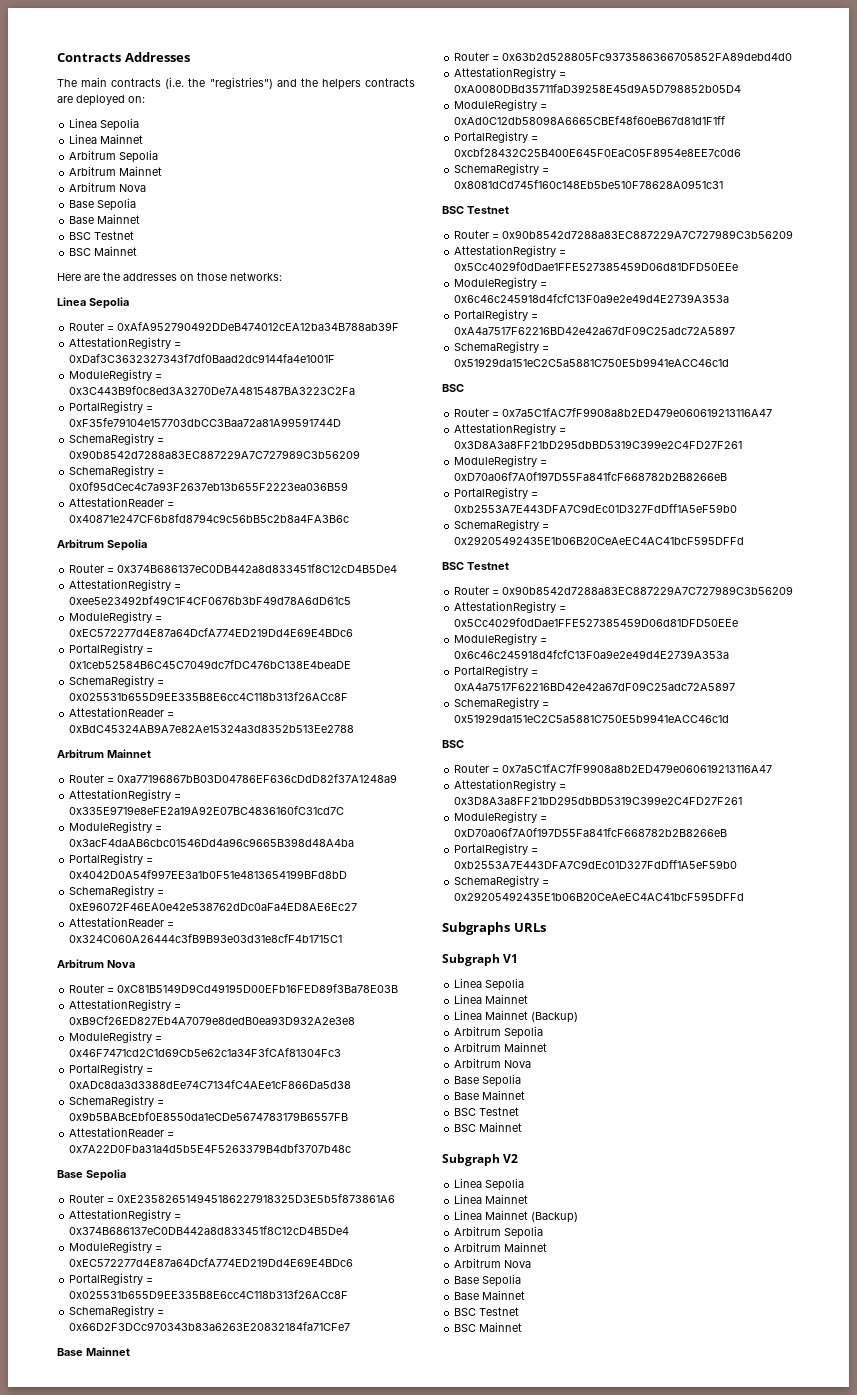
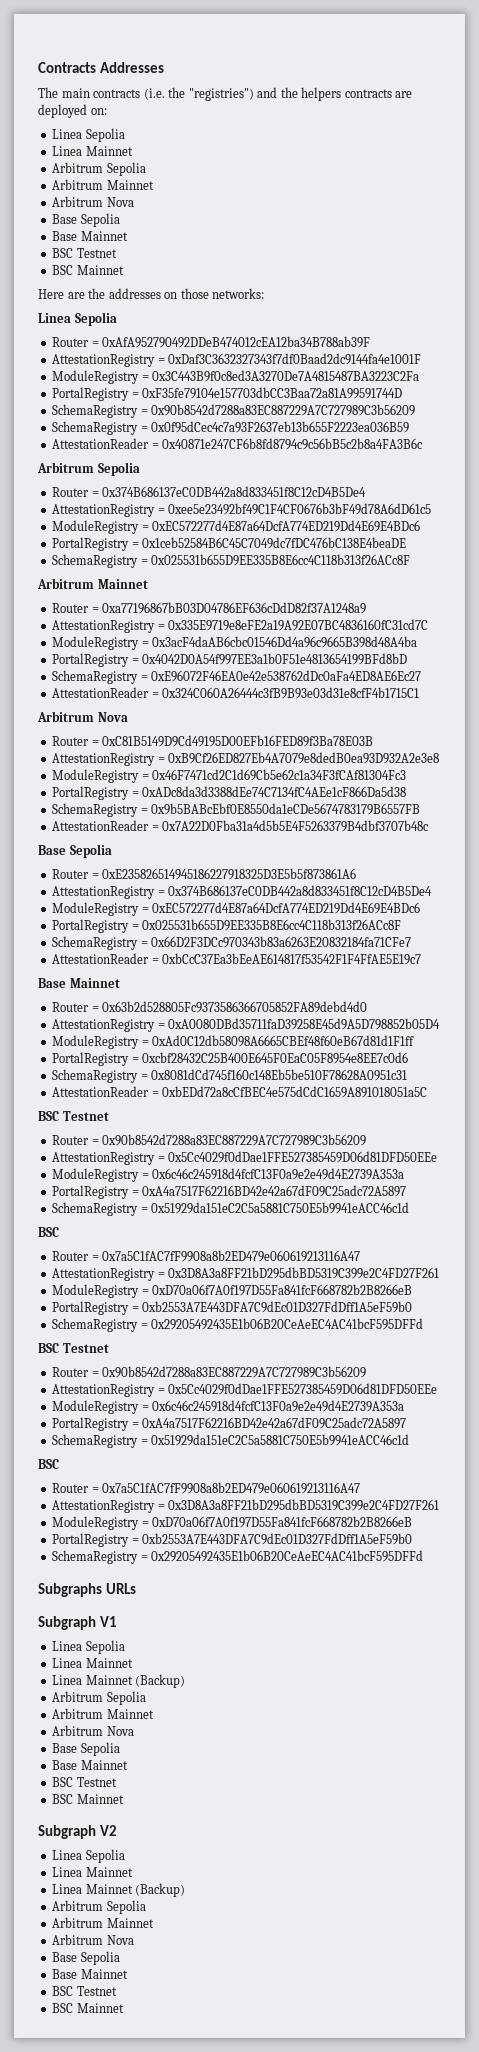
[69,707,175,717] [69,724,355,733] // AttestationReader = 0xBdC45324AB9A7e82Ae15324a3d8352b513Ee2788 -> (411, 560) none
(351, 1326) none -> [52,953,422,965] // AttestationReader = 0xbCcC37Ea3bEeAE614817f53542F1F4FfAE5E19c7
(724, 184) none -> [52,1086,428,1098] // AttestationReader = 0xbEDd72a8cCfBEC4e575dCdC1659A891018051a5C

